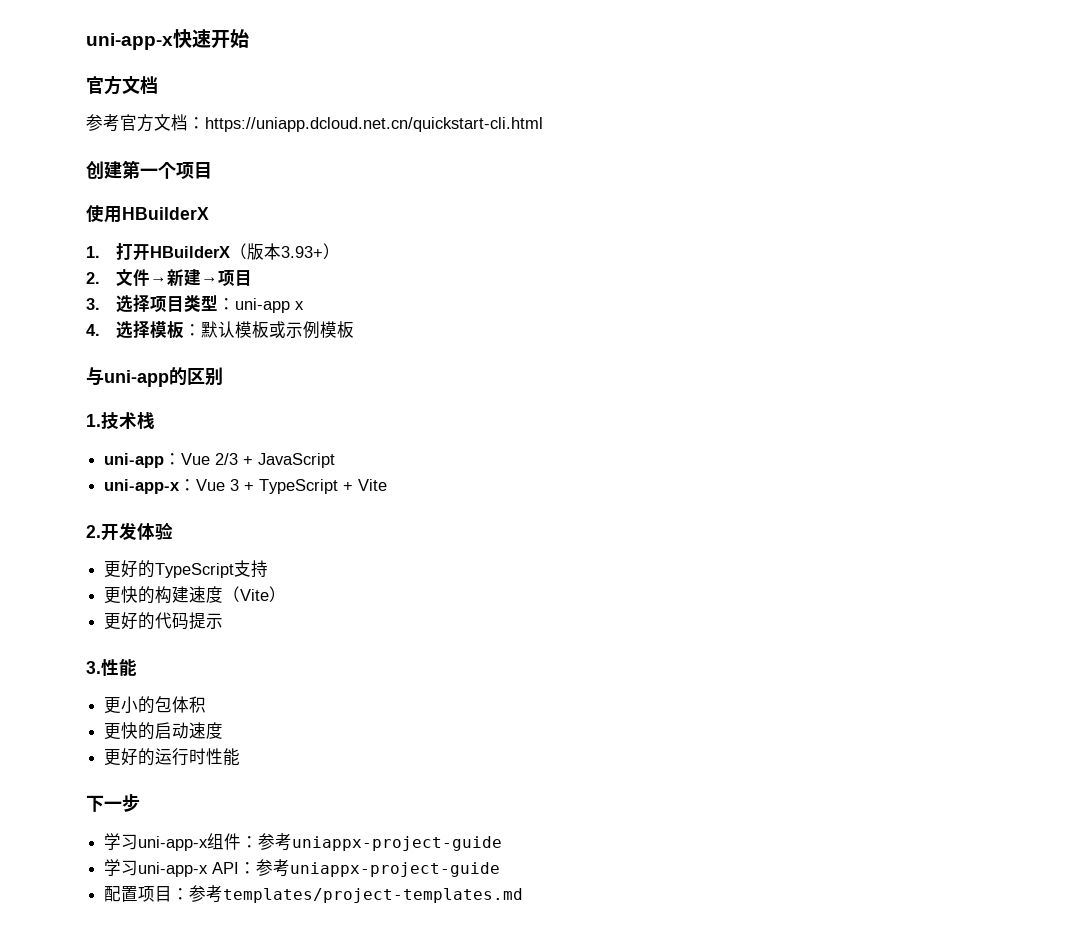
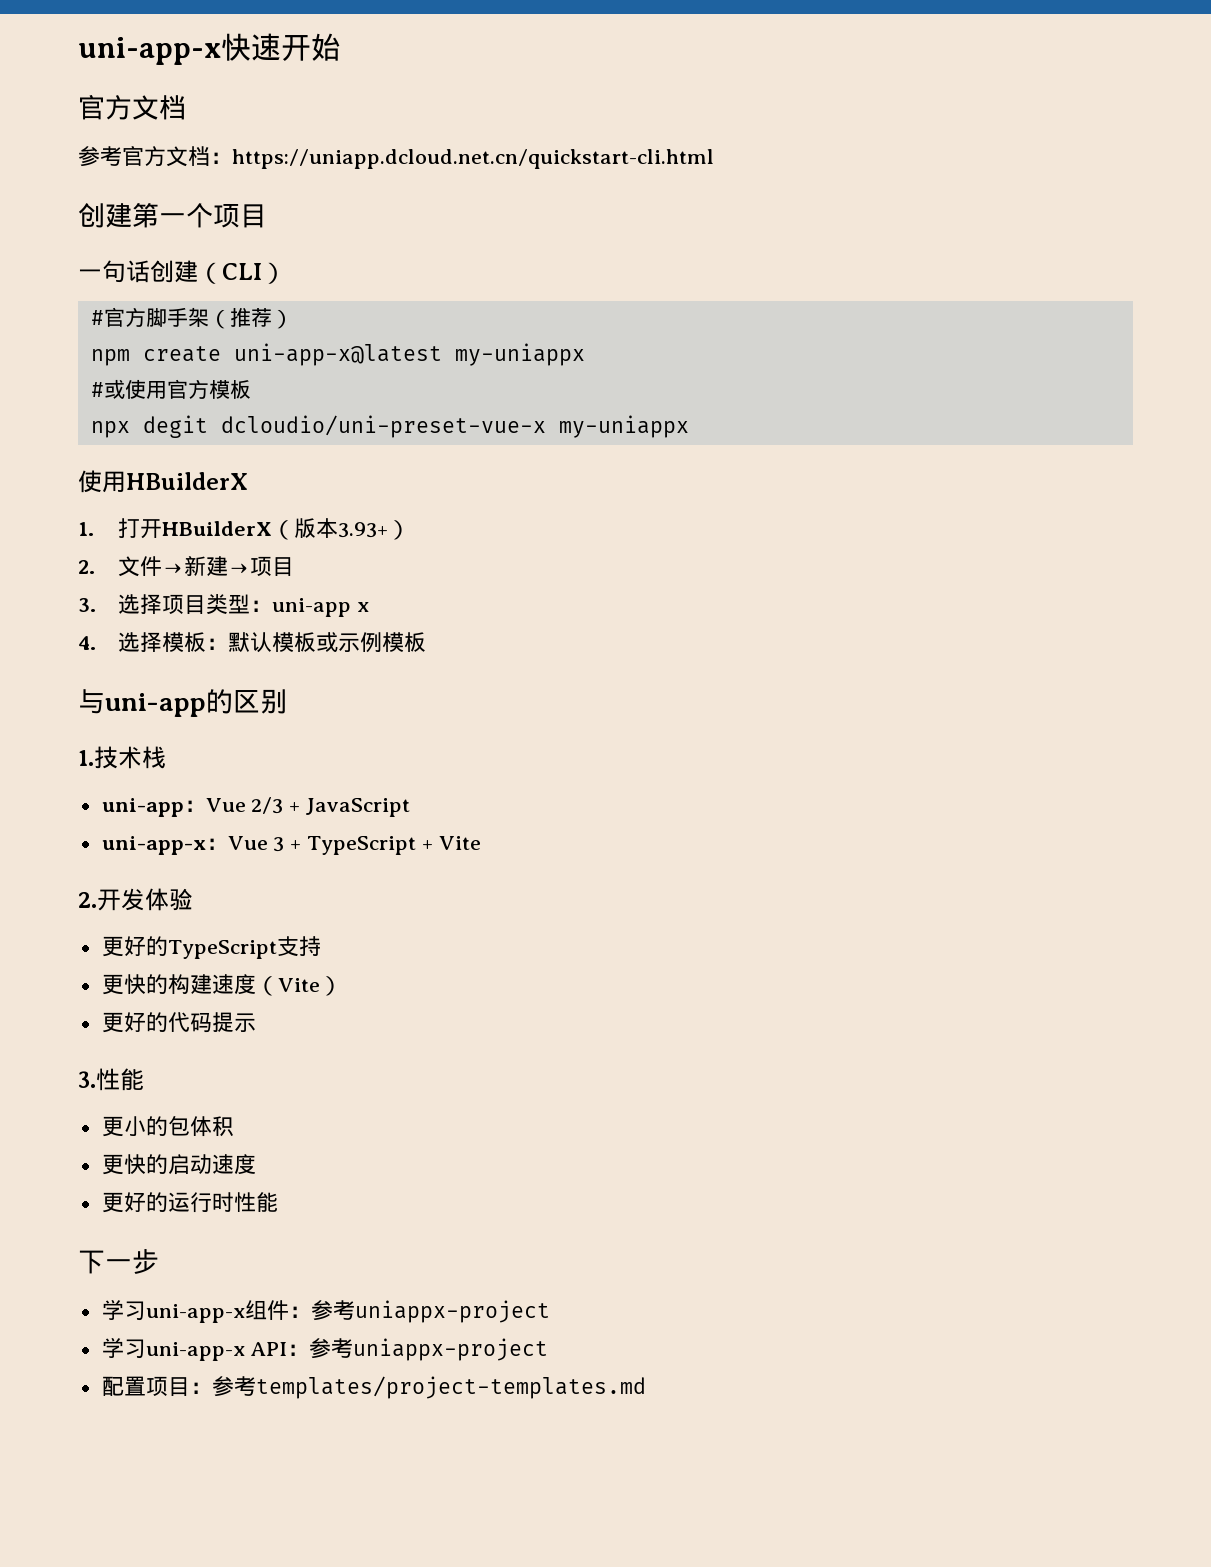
(212, 170) none -> [78,260,286,284] [90,307,293,329] [90,343,585,366] [90,379,251,399] [90,415,689,438] // 一句话创建（CLI） // #官方脚手架（推荐） // npm create uni-app-x@latest my-uniappx // #或使用官方模板 // npx degit dcloudio/uni-preset-vue-x my-uniappx
[292,836,503,851] uniappx-project-guide -> [354,1300,550,1323] uniappx-project
[290,862,501,877] uniappx-project-guide -> [353,1338,549,1361] uniappx-project

